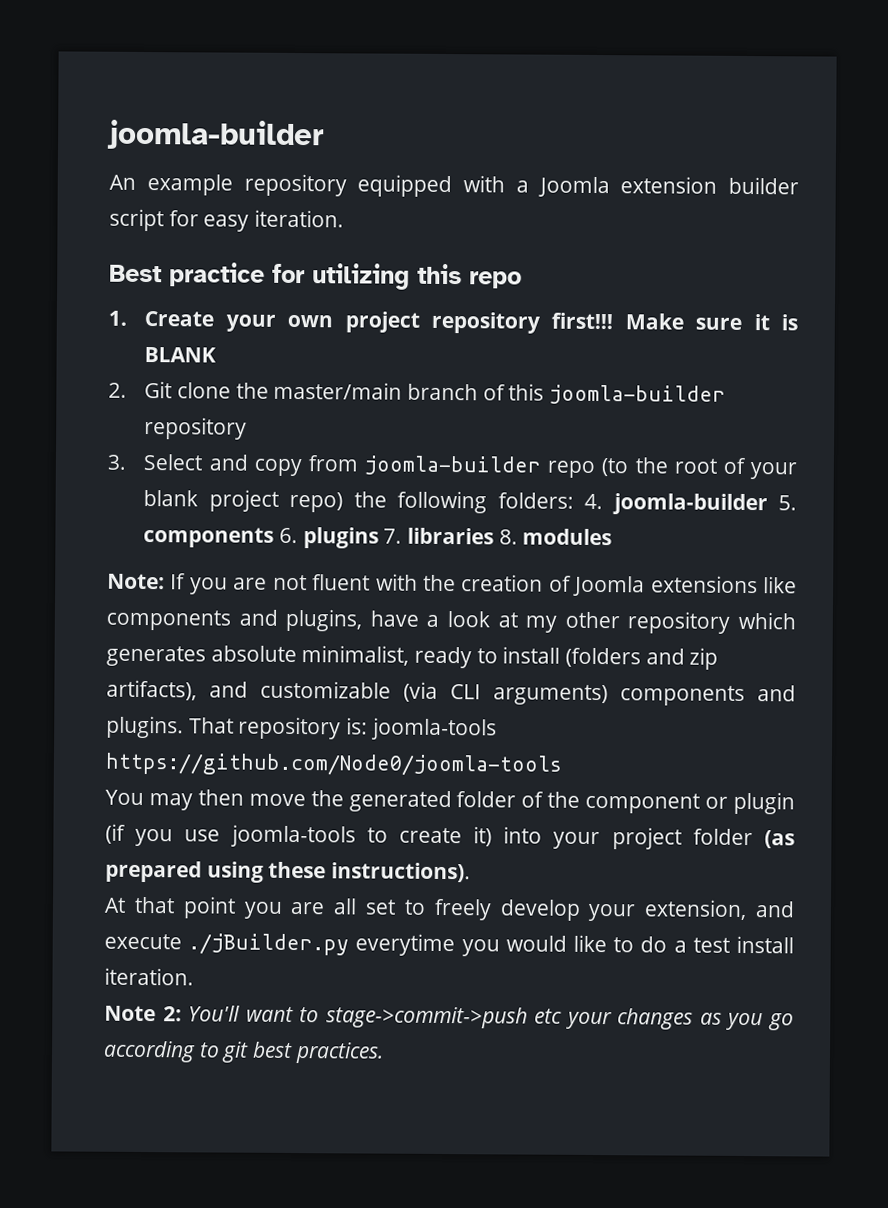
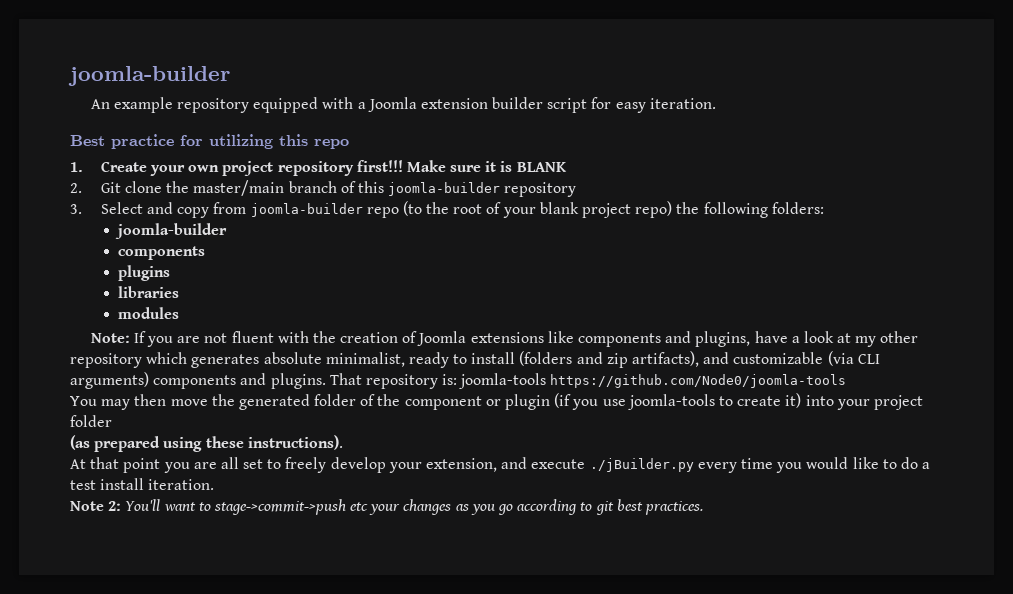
[584,493,797,516] [143,527,299,548] 4. joomla-builder 5. components 6. -> [114,223,227,239] [117,246,205,260] // joomla-builder // components //
[383,528,403,544] 7. -> (170, 273) //
[498,529,518,545] 8. -> (179, 292) //
(753, 837) none -> (112, 421) //
[355,933,456,957] everytime -> [697,458,773,473] every time

